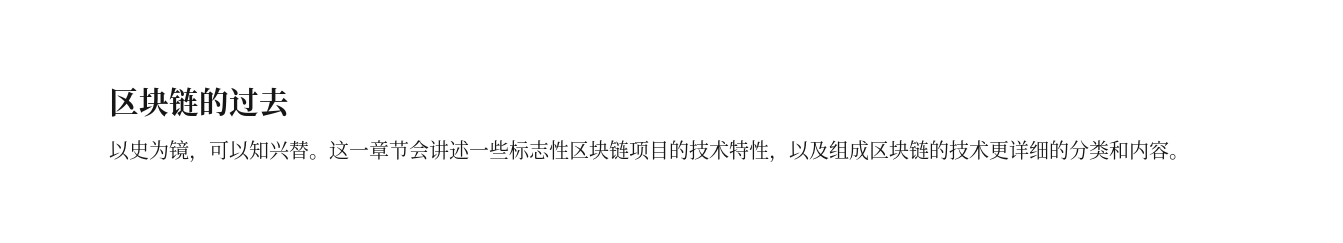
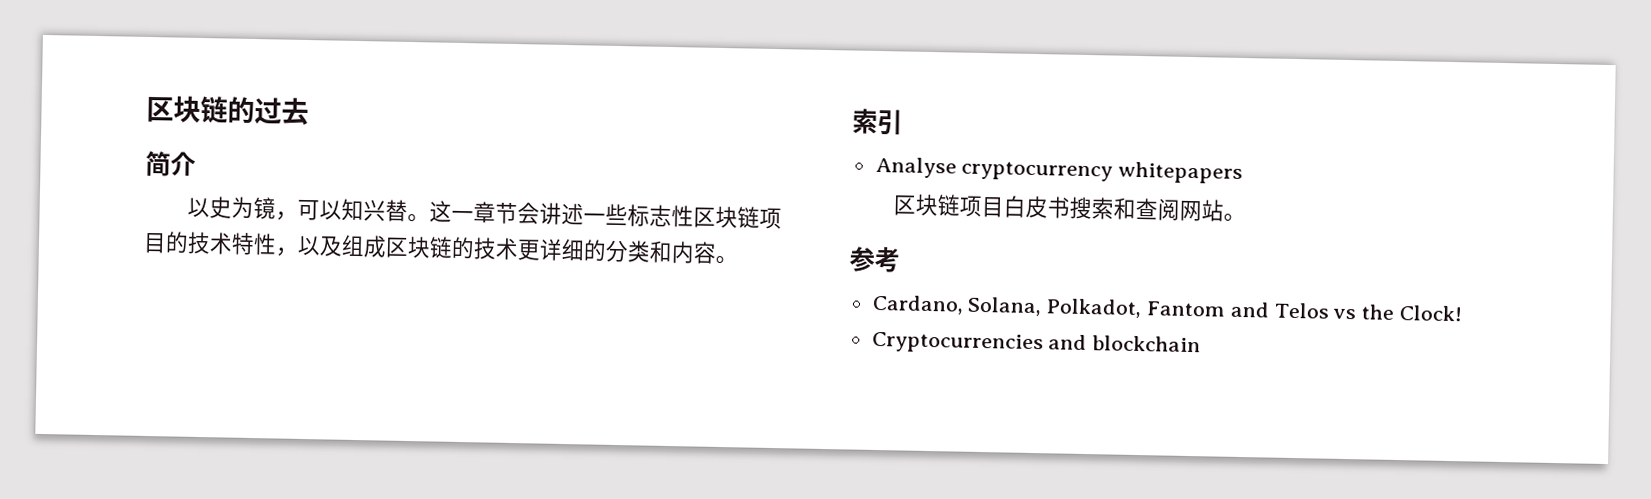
(290, 103) none -> [145,150,196,177] // 简介
(1189, 157) none -> [852,108,903,136] [874,156,1244,185] [893,193,1247,223] [849,246,901,273] [871,294,1464,322] [871,331,1202,355] // 索引 // Analyse cryptocurrency whitepapers // 区块链项目白皮书搜索和查阅网站。 // 参考 // Cardano, Solana, Polkadot, Fantom and Telos vs the Clock! // Cryptocurrencies and blockchain

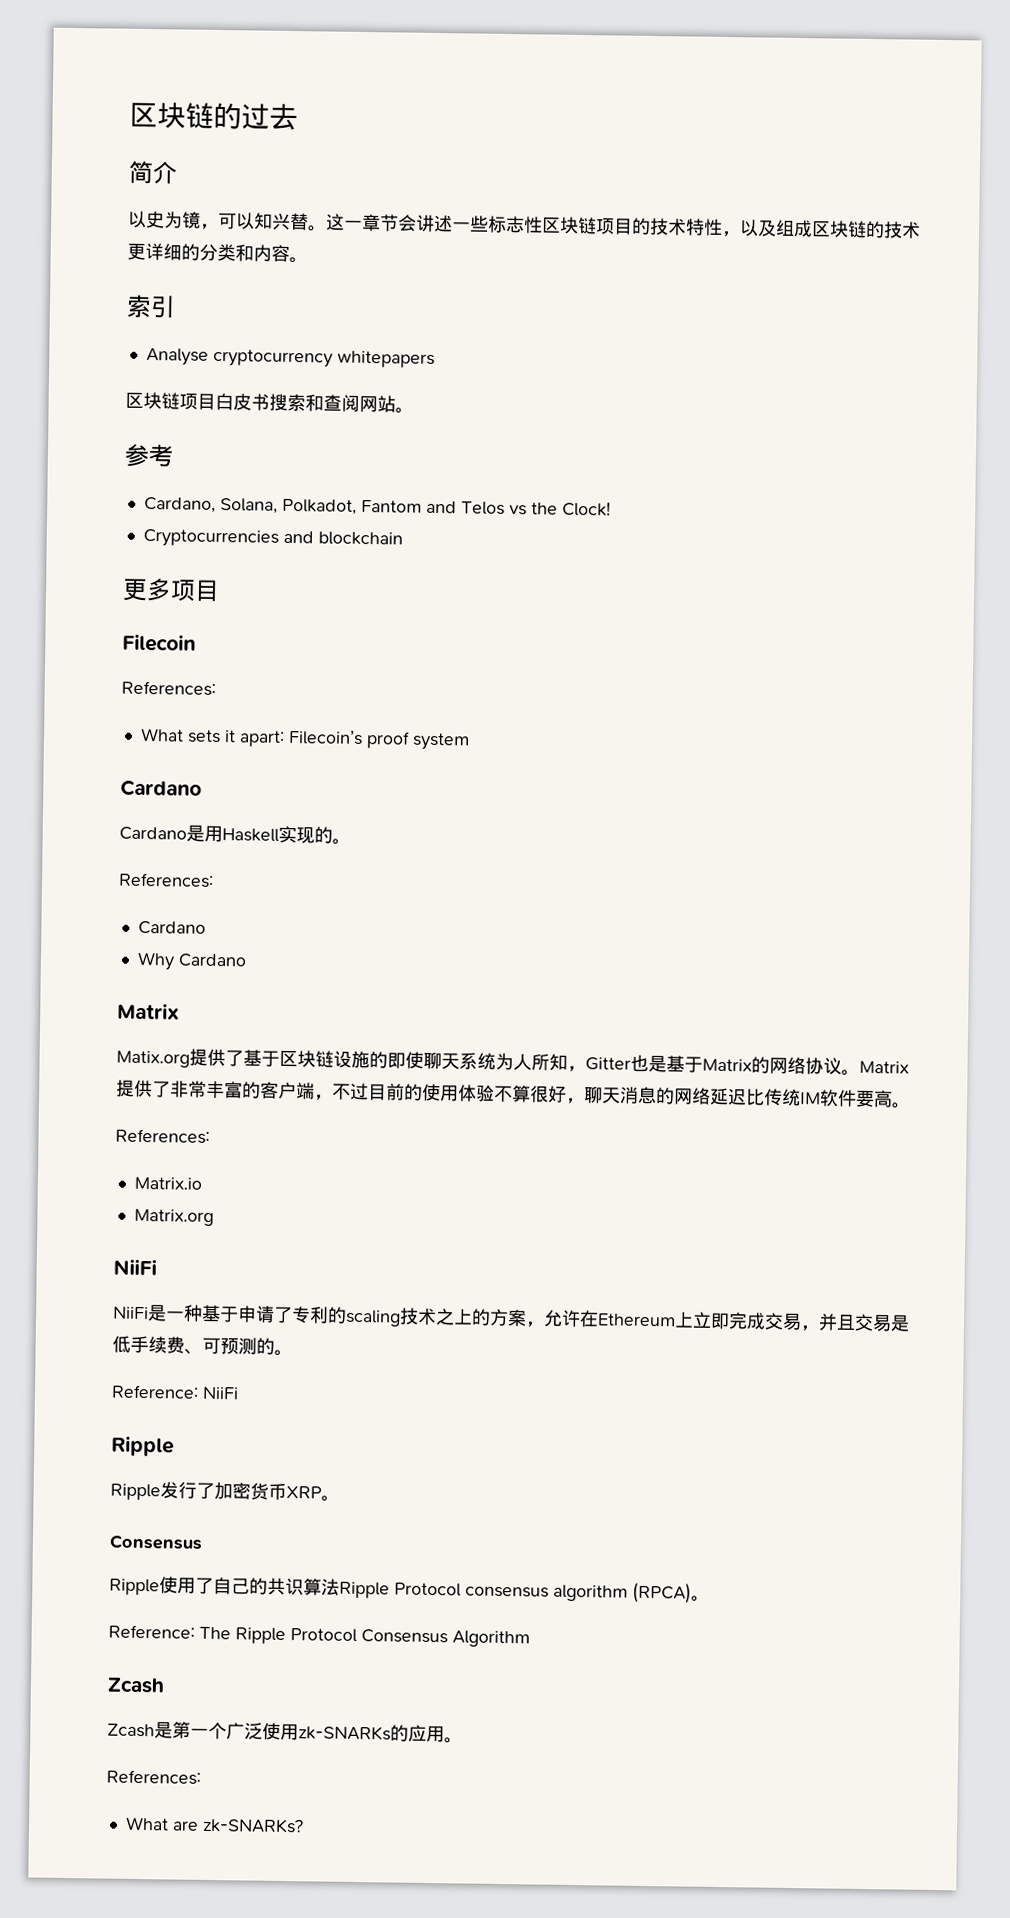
(1202, 344) none -> [122,578,220,603] [122,633,196,652] [121,680,216,696] [139,727,470,751] [120,779,202,797] [119,824,351,845] [118,872,214,888] [137,920,206,935] [136,951,247,971] [117,1002,180,1020] [116,1048,909,1076] [116,1079,911,1109] [115,1128,210,1144] [133,1176,202,1190] [133,1208,214,1227] [113,1258,157,1276] [113,1304,910,1332] [112,1335,293,1357] [111,1384,239,1400] [111,1435,174,1457] [110,1481,340,1502] [109,1534,203,1550] [109,1576,710,1604] [108,1624,530,1648] [107,1677,165,1694] [107,1721,463,1744] [106,1769,201,1785] [124,1816,304,1834] // 更多项目 // Filecoin // References: // What sets it apart: Filecoin’s proof system // Cardano // Cardano是用Haskell实现的。 // References: // Cardano // Why Cardano // Matrix // Matix.org提供了基于区块链设施的即使聊天系统为人所知，Gitter也是基于Matrix的网络协议。Matrix提供了非常丰富的客户端，不过目前的使用体验不算很好，聊天消息的网络延迟比传统IM软件要高。 // References: // Matrix.io // Matrix.org // NiiFi // NiiFi是一种基于申请了专利的scaling技术之上的方案，允许在Ethereum上立即完成交易，并且交易是低手续费、可预测的。 // Reference: NiiFi // Ripple // Ripple发行了加密货币XRP。 // Consensus // Ripple使用了自己的共识算法Ripple Protocol consensus algorithm (RPCA)。 // Reference: The Ripple Protocol Consensus Algorithm // Zcash // Zcash是第一个广泛使用zk-SNARKs的应用。 // References: // What are zk-SNARKs?

